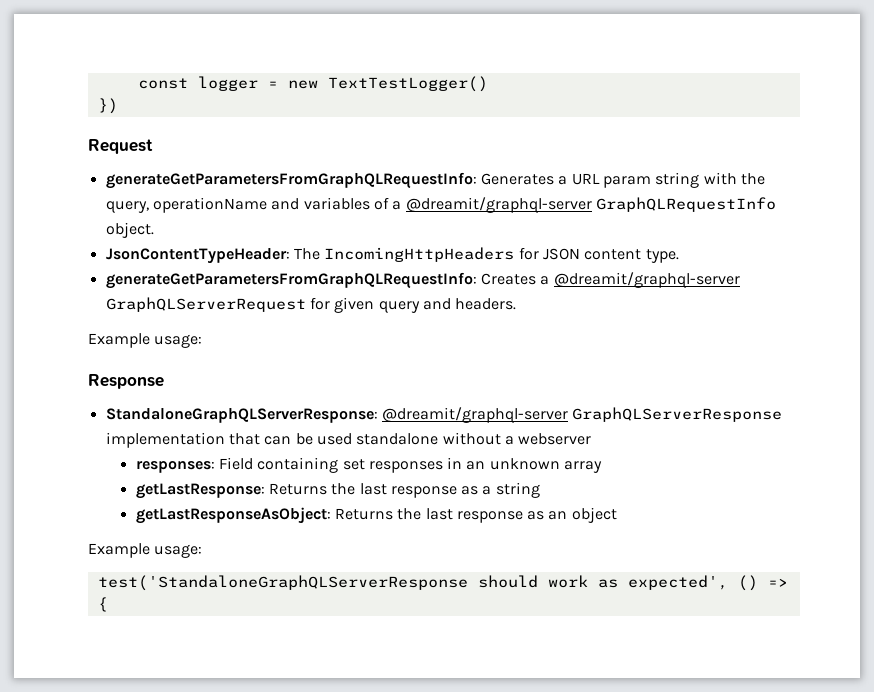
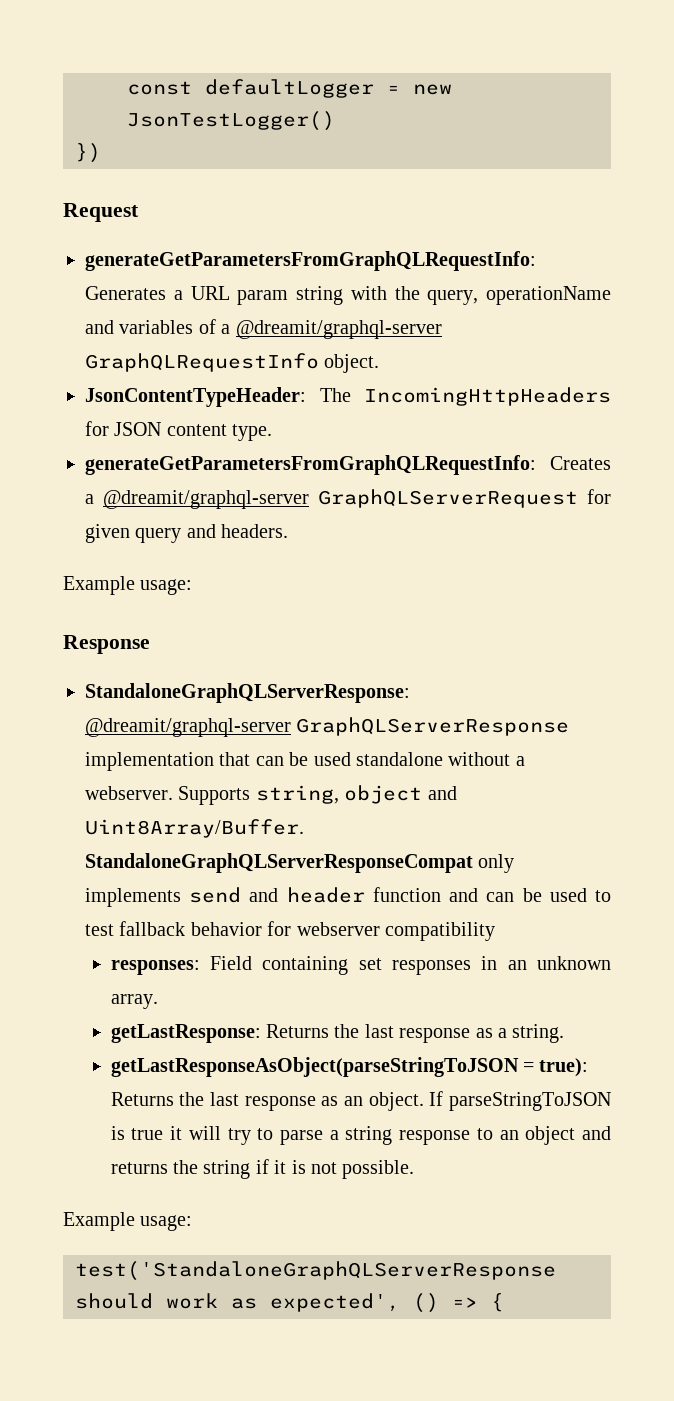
[197,76,258,91] logger -> [205,79,374,98] defaultLogger
[327,76,488,92] TextTestLogger() -> [127,111,335,131] JsonTestLogger()
(514, 440) none -> [85,785,457,805] [85,819,304,838] [85,853,515,873] [85,887,611,907] [85,921,292,936] webserver. Supports string, object and Uint8Array/Buffer. StandaloneGraphQLServerResponseCompat only implements send and header function and can be used to test fallback behavior for
(592, 439) none -> [385,922,495,941] compatibility
[564,461,603,473] array -> [110,994,158,1009] array.
[495,482,540,498] [135,507,331,524] string // getLastResponseAsObject: -> [512,1024,565,1043] [110,1057,589,1077] string. // getLastResponseAsObject(parseStringToJSON = true):
[571,507,617,523] object -> [368,1091,611,1111] [110,1126,611,1145] [110,1159,415,1179] object. If parseStringToJSON is true it will try to parse a string response to an object and returns the string if it is not possible.

